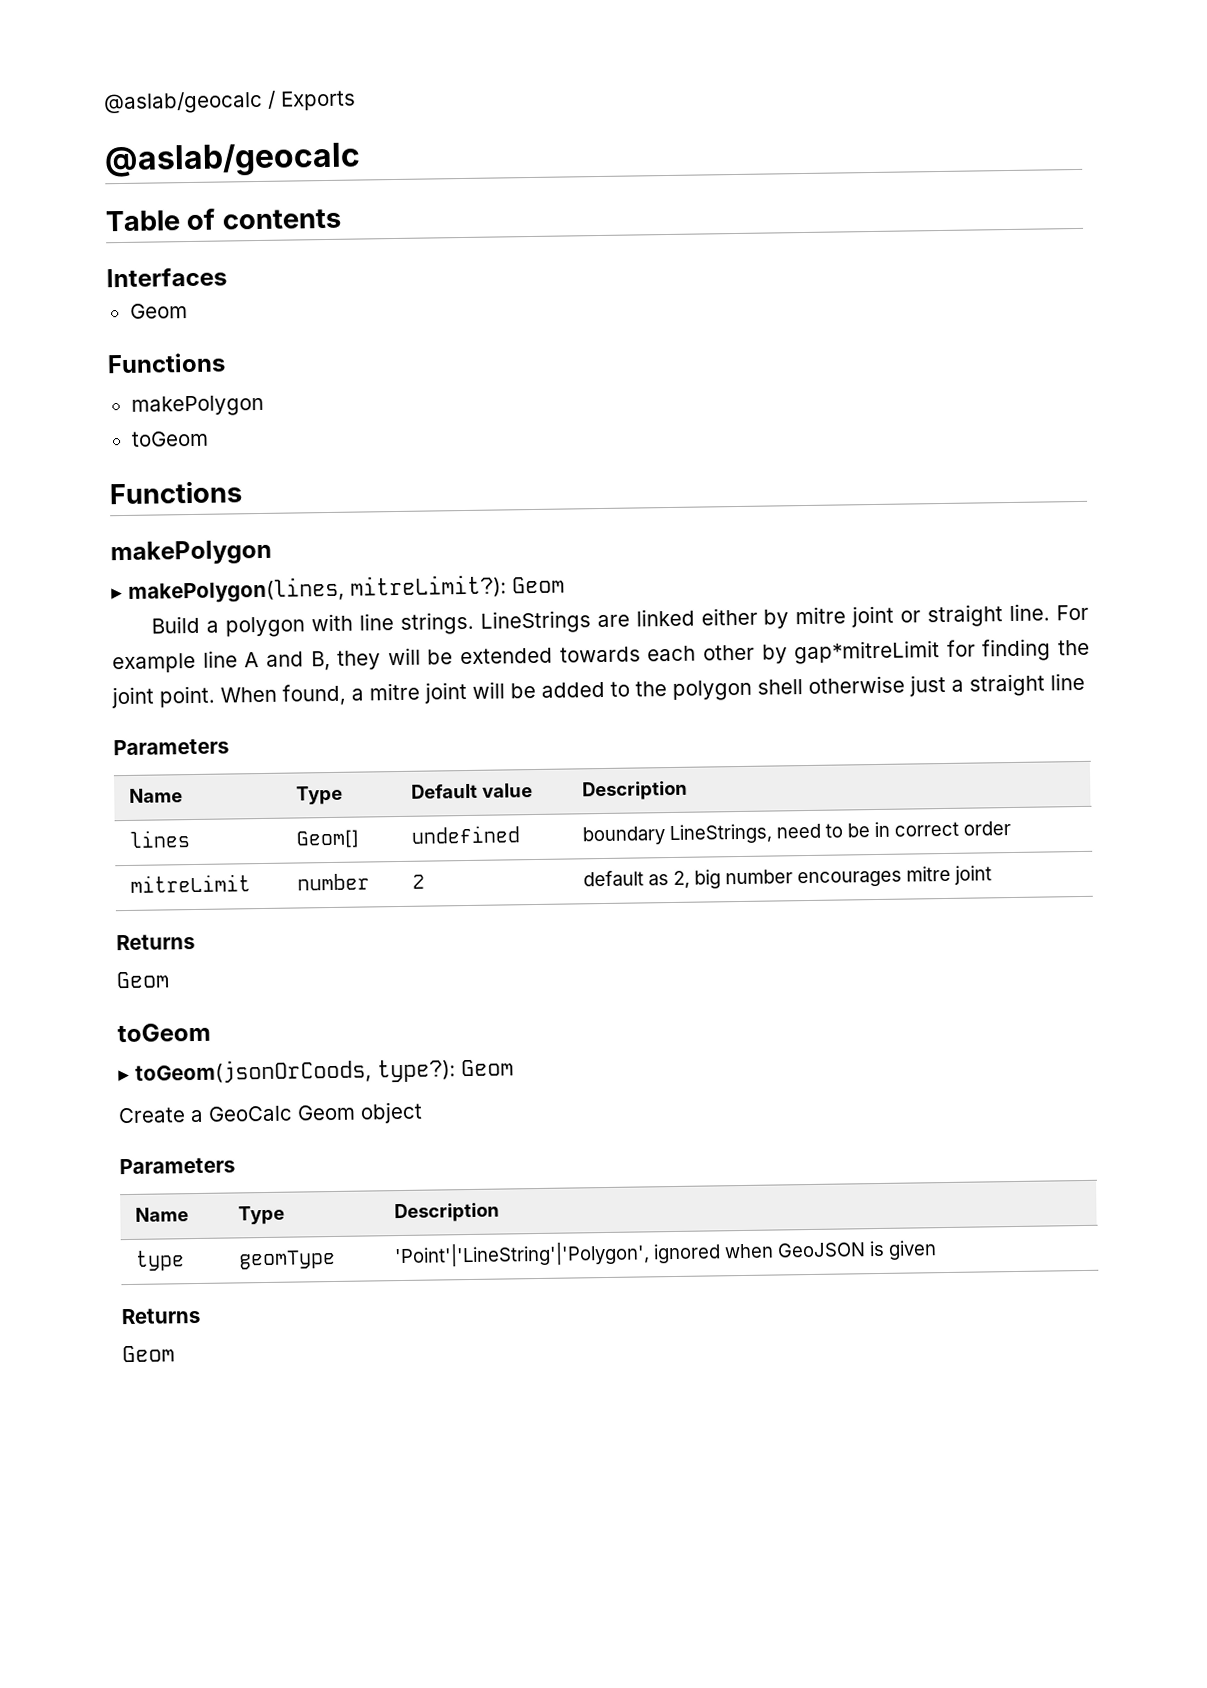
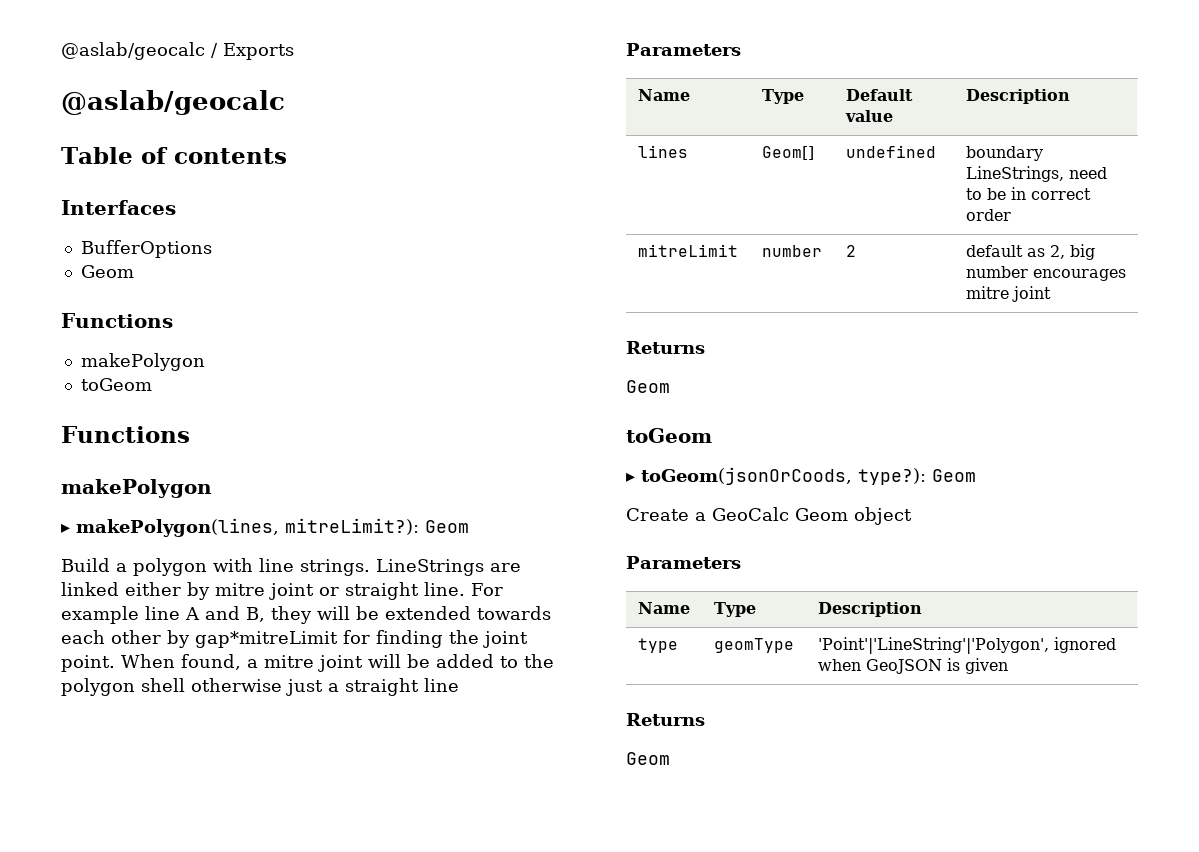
(227, 277) none -> [80,240,212,258] // BufferOptions

